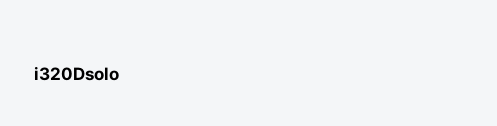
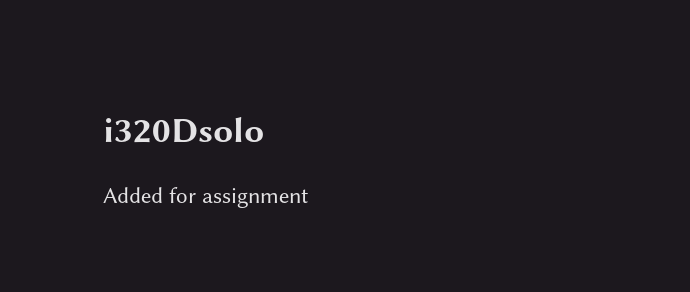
(119, 73) none -> [103,187,310,208] // Added for assignment

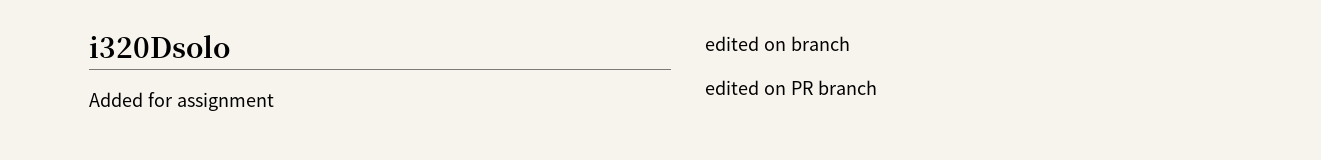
(310, 198) none -> [705,36,850,51] [705,80,877,95] // edited on branch // edited on PR branch

